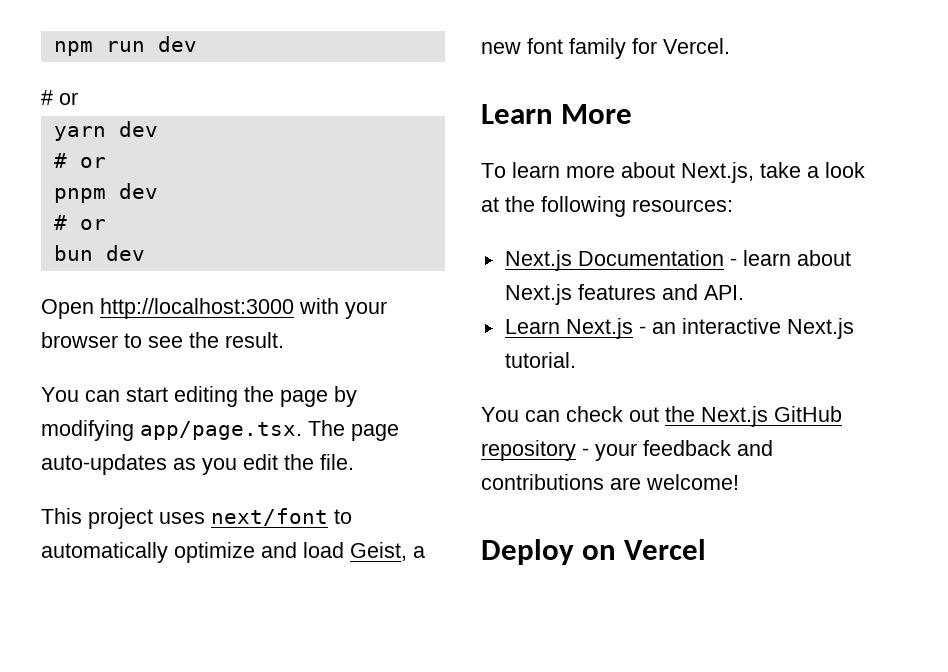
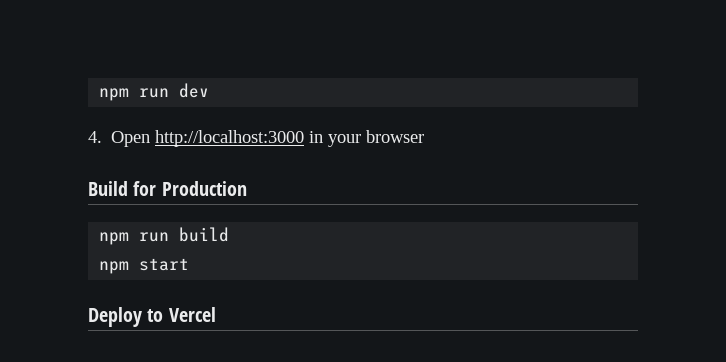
[41,90,78,105] [53,121,158,141] [53,153,106,168] [53,183,158,203] [53,215,106,230] [53,245,145,261] # or // yarn dev // # or // pnpm dev // # or // bun dev // -> [88,131,102,143] 4.
[299,298,339,314] with -> [309,131,324,143] in
[124,332,284,348] [41,386,357,407] [41,420,399,441] [41,454,354,475] [41,508,352,529] [41,542,425,563] [481,38,730,59] [481,104,633,124] [481,162,865,183] [481,196,733,217] [504,250,851,271] [504,284,744,305] [504,318,854,339] [504,352,576,368] [481,406,842,427] [481,440,773,461] [481,474,739,490] to see the result. // You can start editing the page by modifying app/page.tsx. The page auto-updates as you edit the file. // This project uses next/font to automatically optimize and load Geist, a new font family for Vercel. // Learn More // To learn more about Next.js, take a look at the following resources: // Next.js Documentation - learn about Next.js features and API. // Learn Next.js - an interactive Next.js tutorial. // You can check out the Next.js GitHub repository - your feedback and contributions are welcome! -> [88,181,247,196] [99,227,230,245] [99,258,190,274] // Build for Production // npm run build // npm start
[582,545,617,560] on -> [147,309,164,322] to

